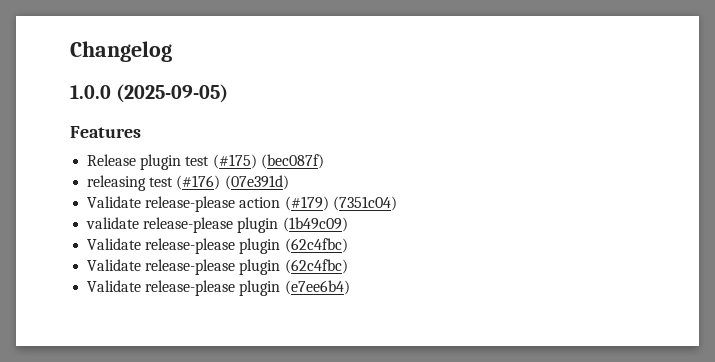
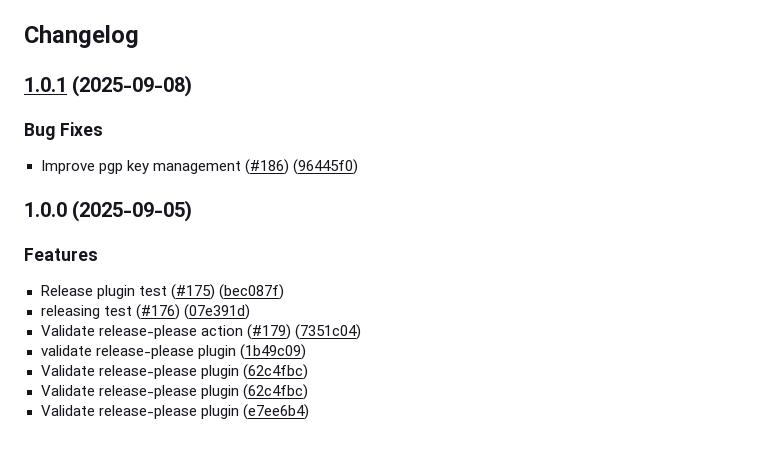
(172, 51) none -> [24,75,193,97] [24,122,103,140] [40,159,358,175] // 1.0.1 (2025-09-08) // Bug Fixes // Improve pgp key management (#186) (96445f0)

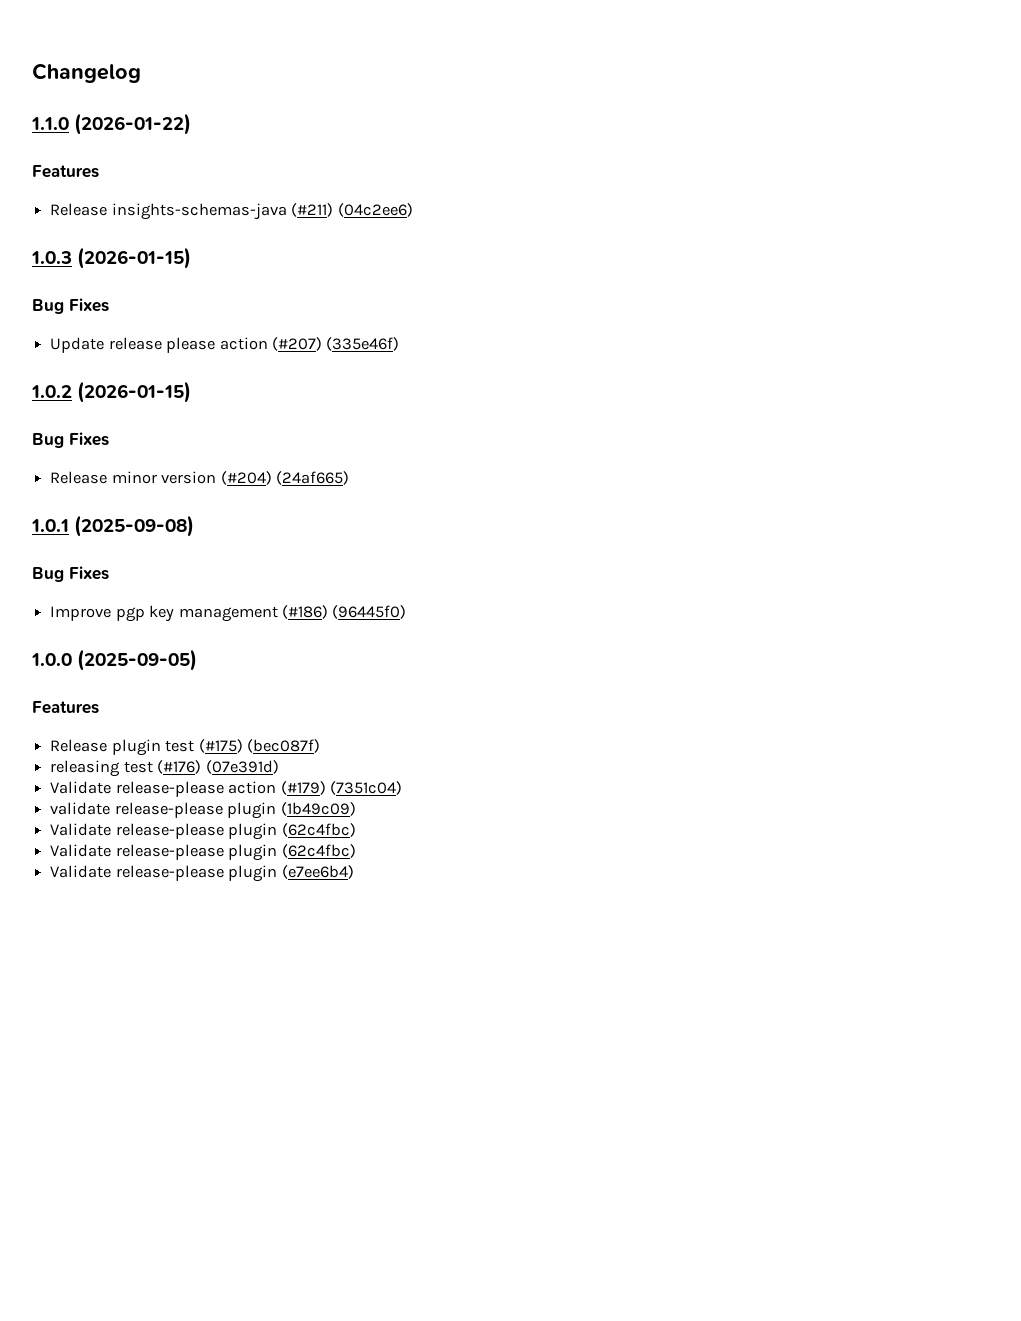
(139, 36) none -> [31,113,192,135] [32,165,99,178] [50,203,413,220] [31,247,192,269] [32,298,109,314] [50,337,400,353] [31,381,192,403] [32,432,109,448] [50,471,349,485] // 1.1.0 (2026-01-22) // Features // Release insights-schemas-java (#211) (04c2ee6) // 1.0.3 (2026-01-15) // Bug Fixes // Update release please action (#207) (335e46f) // 1.0.2 (2026-01-15) // Bug Fixes // Release minor version (#204) (24af665)

